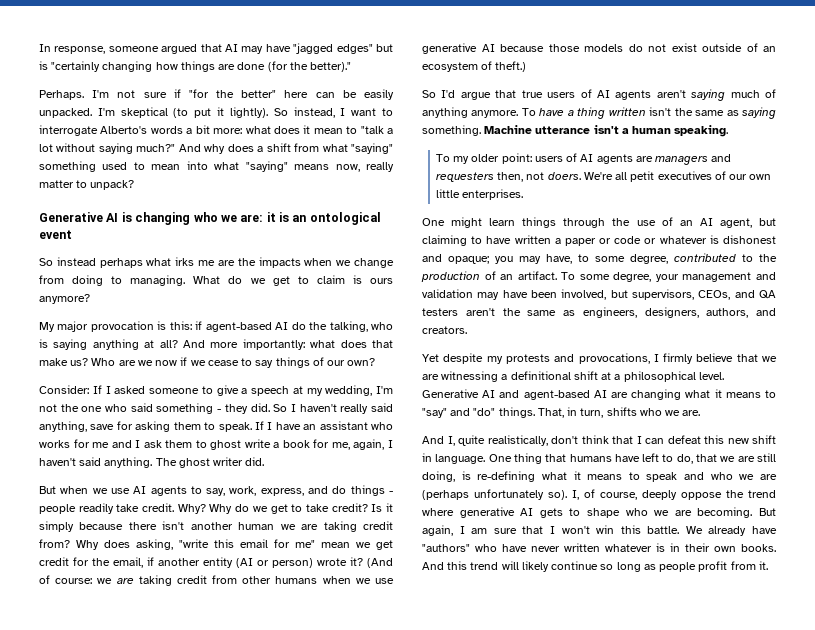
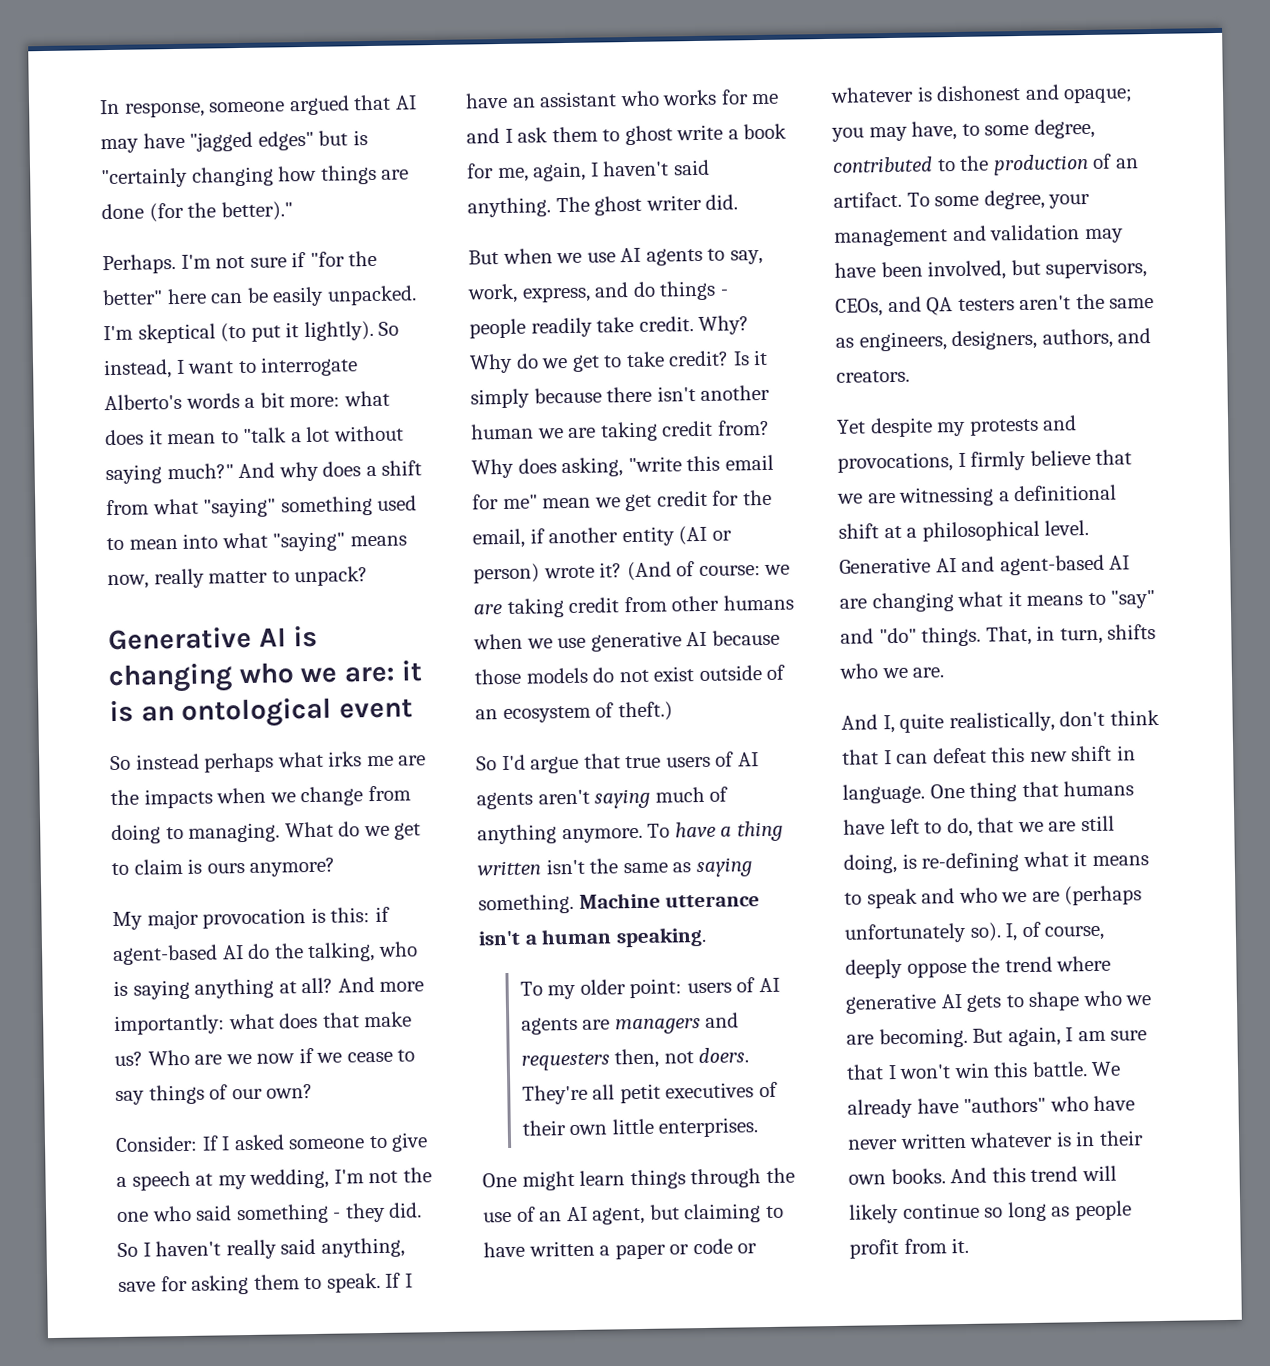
[583,172,613,180] We're -> [521,1084,588,1105] They're
[729,174,748,180] our -> [521,1120,566,1136] their

